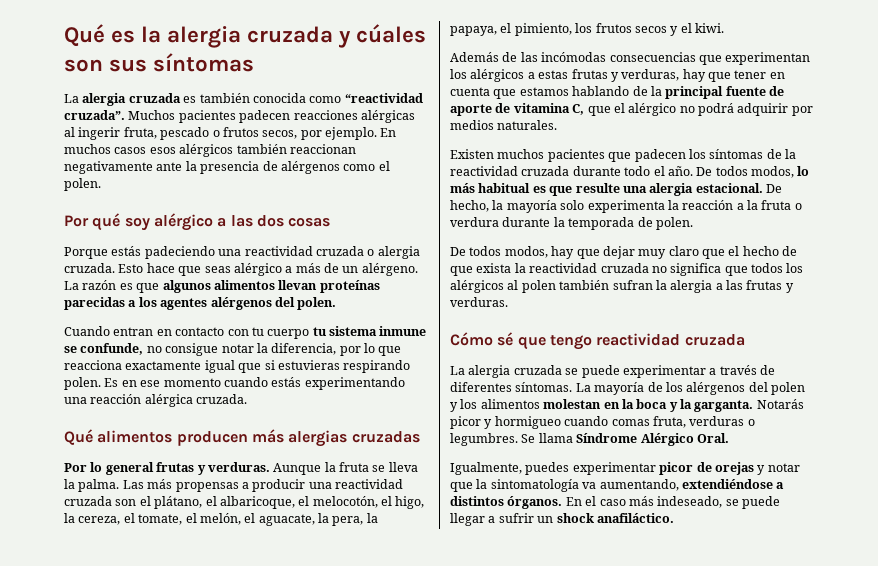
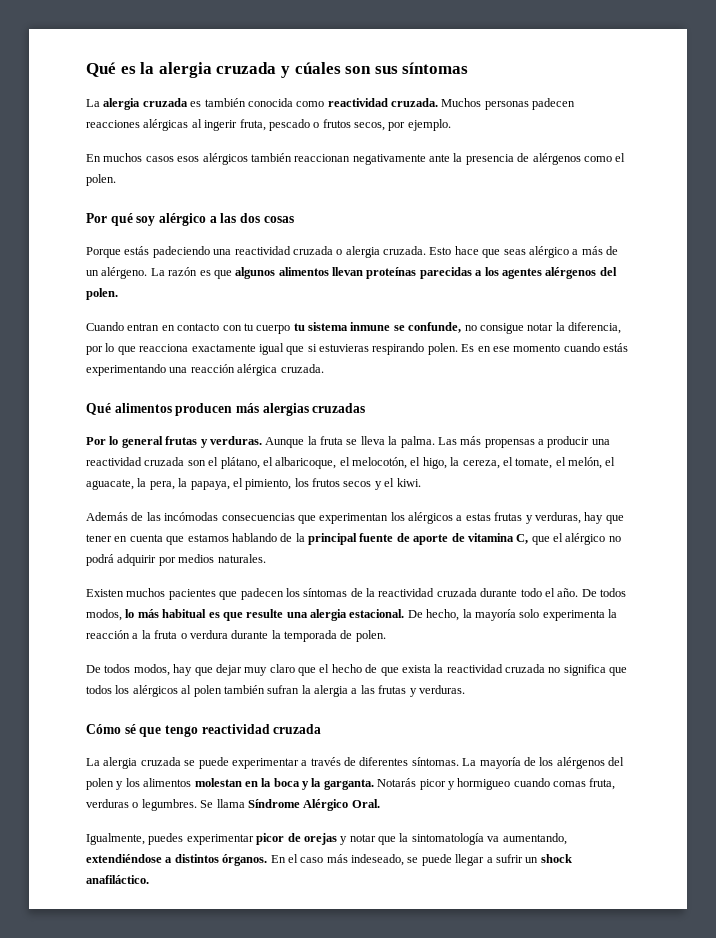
[344,93,423,103] [64,110,236,123] “reactividad cruzada”. Muchos pacientes -> [327,98,529,110] reactividad cruzada. Muchos personas
(377, 133) none -> (451, 125) //

